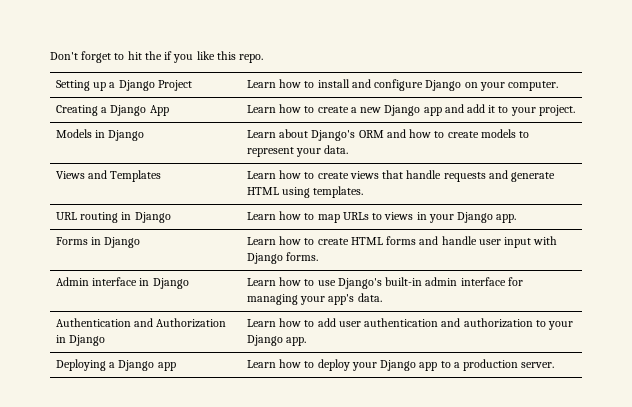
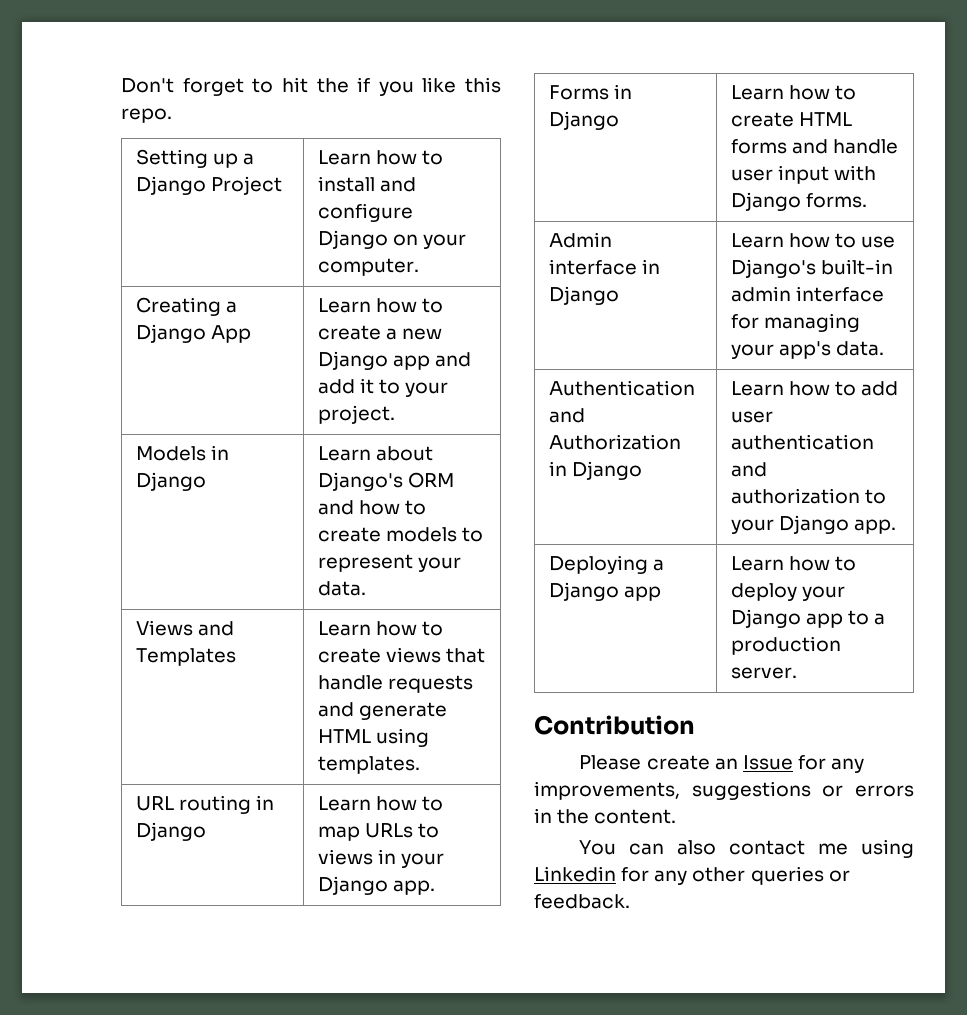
(555, 365) none -> [534,715,695,735] [579,755,865,773] [534,781,914,800] [534,808,677,824] [579,839,914,858] [534,866,850,885] [534,894,630,909] // Contribution // Please create an Issue for any improvements, suggestions or errors in the content. // You can also contact me using Linkedin for any other queries or feedback.

